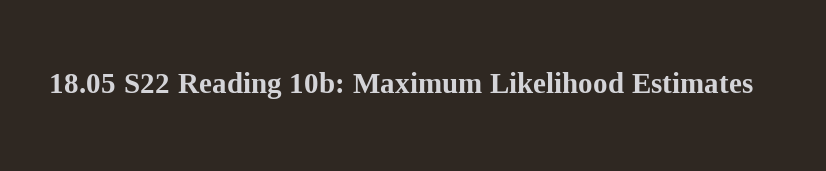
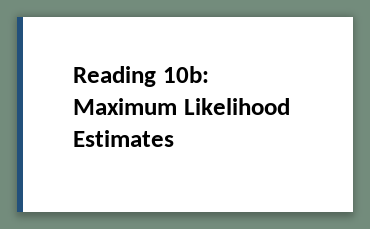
[49,74,170,93] 18.05 S22 -> (73, 76) none

